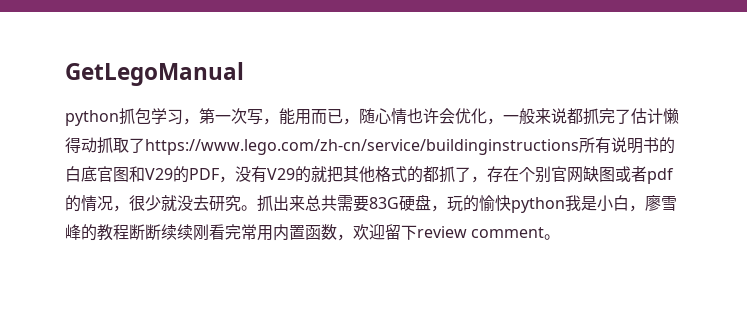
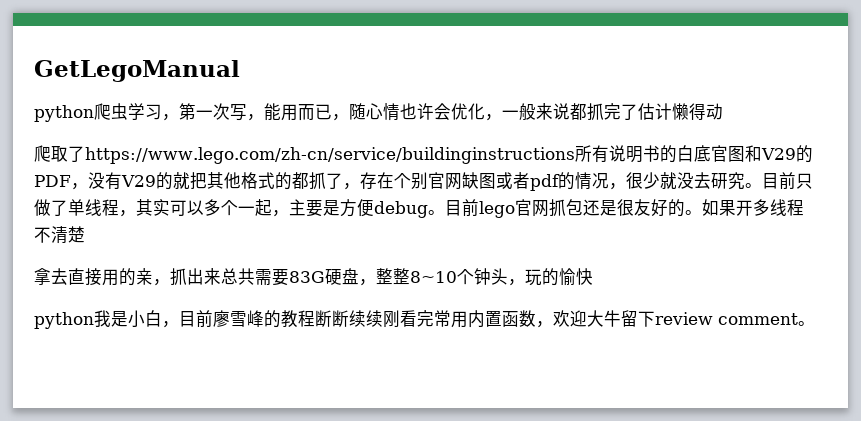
[119,108,151,125] 抓包 -> [94,103,128,120] 爬虫
[97,137,113,154] 抓 -> [34,145,51,162] // 爬
(257, 208) none -> [762,172,813,190] [34,199,804,218] [34,226,85,244] [34,268,170,286] 目前只做了单线程，其实可以多个一起，主要是方便debug。目前lego官网抓包还是很友好的。如果开多线程不清楚 // 拿去直接用的亲，
(447, 208) none -> [376,268,525,286] 整整8~10个钟头，
(511, 203) none -> (593, 276) //
(645, 208) none -> [179,310,213,328] 目前
(385, 232) none -> [587,310,621,327] 大牛

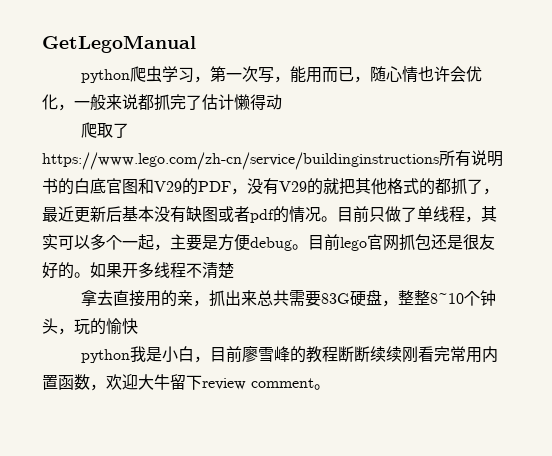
[360,172,462,190] 存在个别官网 -> [42,206,186,223] 最近更新后基本没有
[609,172,745,190] ，很少就没去研究 -> (321, 214) none

